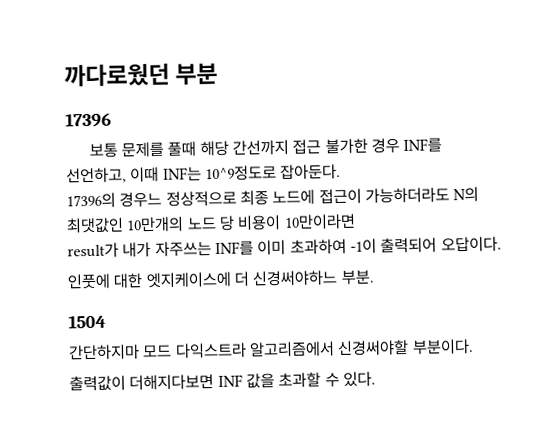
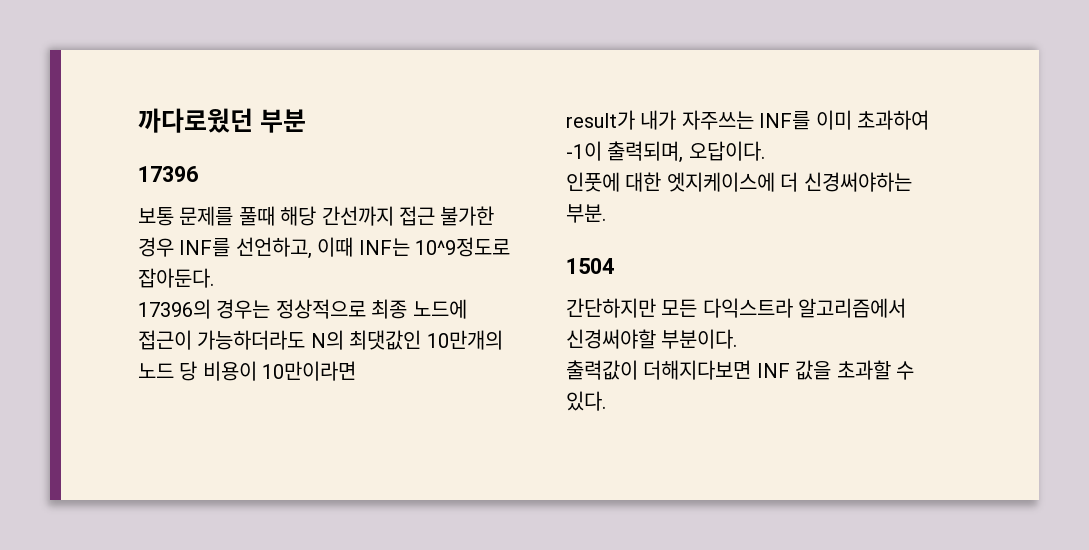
[119,191,163,208] 경우느 -> [216,299,271,319] 경우는
[380,237,438,254] 출력되어 -> [607,141,684,163] 출력되며,
[252,270,339,287] 신경써야하느 -> [803,172,912,192] 신경써야하는
[68,344,173,361] 간단하지마 모드 -> [566,298,698,318] 간단하지만 모든

